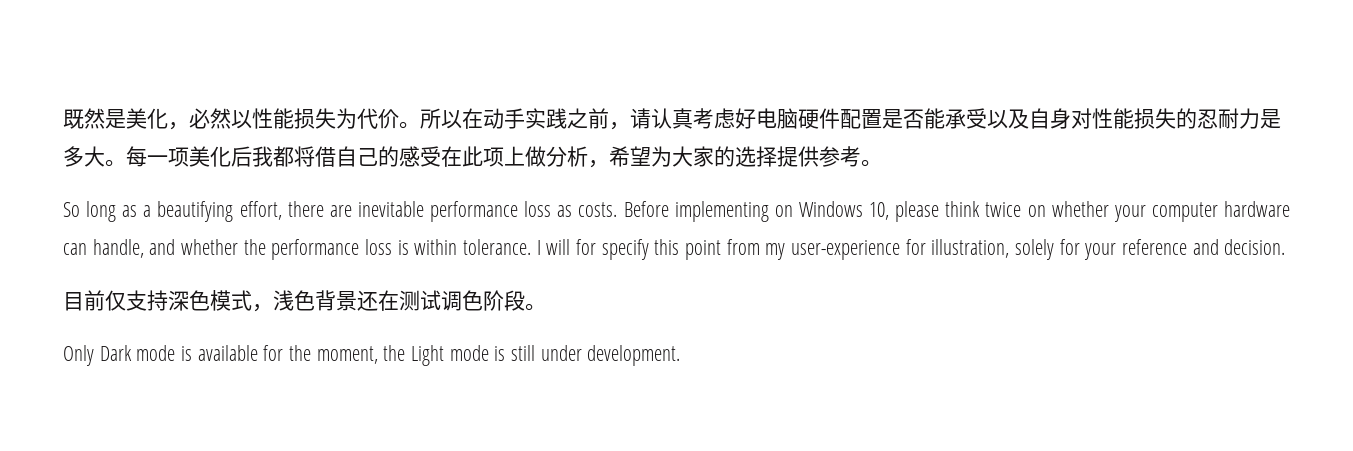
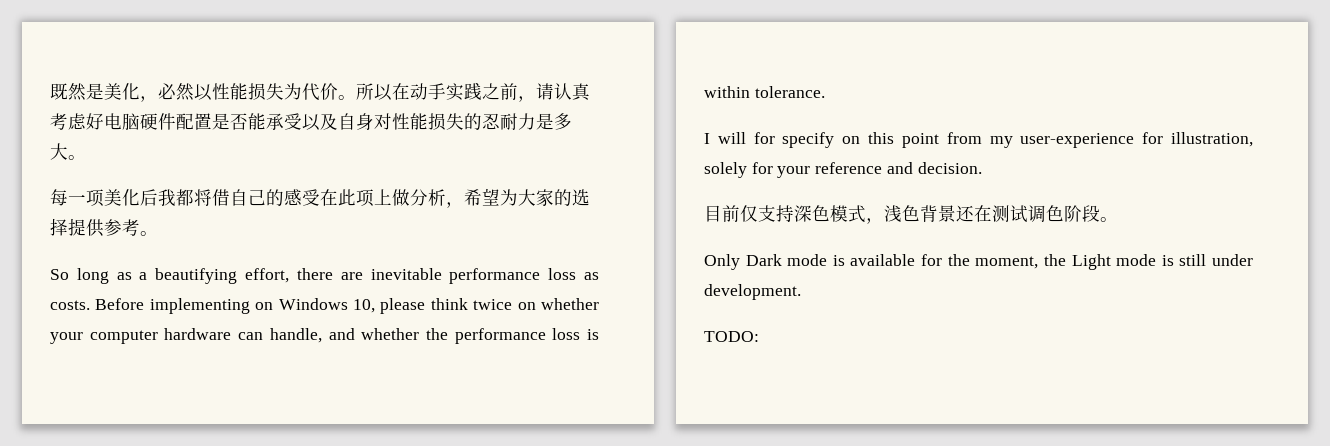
(126, 163) none -> (86, 157) //
(532, 247) none -> (825, 92) //
(649, 249) none -> [842,136,861,144] on
(681, 355) none -> [704,331,759,342] // TODO:

